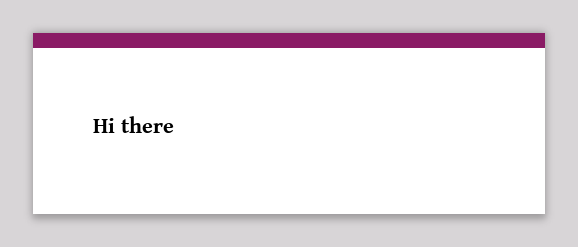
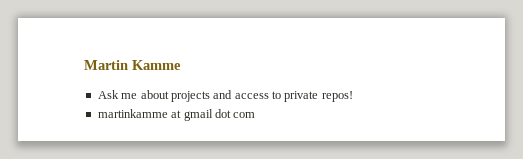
[93,116,174,133] Hi there -> [84,60,181,70] [97,90,353,102] [97,109,256,121] Martin Kamme // Ask me about projects and access to private repos! // martinkamme at gmail dot com

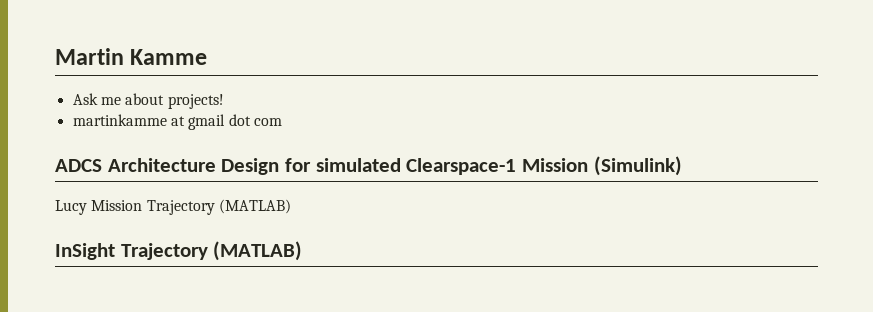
[170,90,353,102] projects and access to private repos! -> [167,94,224,109] projects!
(256, 115) none -> [55,156,682,176] [55,199,291,215] [55,241,303,261] // ADCS Architecture Design for simulated Clearspace-1 Mission (Simulink) // Lucy Mission Trajectory (MATLAB) // InSight Trajectory (MATLAB)

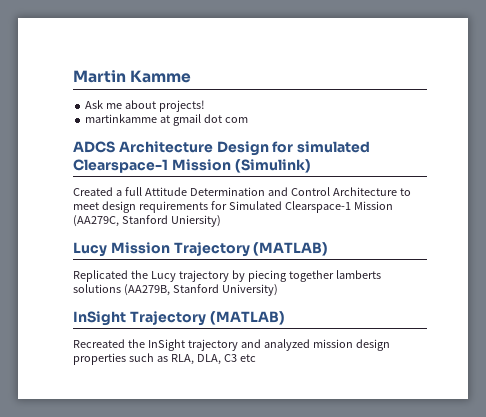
[55,199,291,215] [55,241,303,261] Lucy Mission Trajectory (MATLAB) // InSight Trajectory (MATLAB) -> [73,187,411,196] [73,201,393,213] [73,215,221,227] [73,242,329,257] [73,270,381,282] [73,284,278,296] [73,311,285,326] [73,339,390,351] [73,353,256,365] Created a full Attitude Determination and Control Architecture to meet design requirements for Simulated Clearspace-1 Mission (AA279C, Stanford Uniersity) // Lucy Mission Trajectory (MATLAB) // Replicated the Lucy trajectory by piecing together lamberts solutions (AA279B, Stanford University) // InSight Trajectory (MATLAB) // Recreated the InSight trajectory and analyzed mission design properties such as RLA, DLA, C3 etc

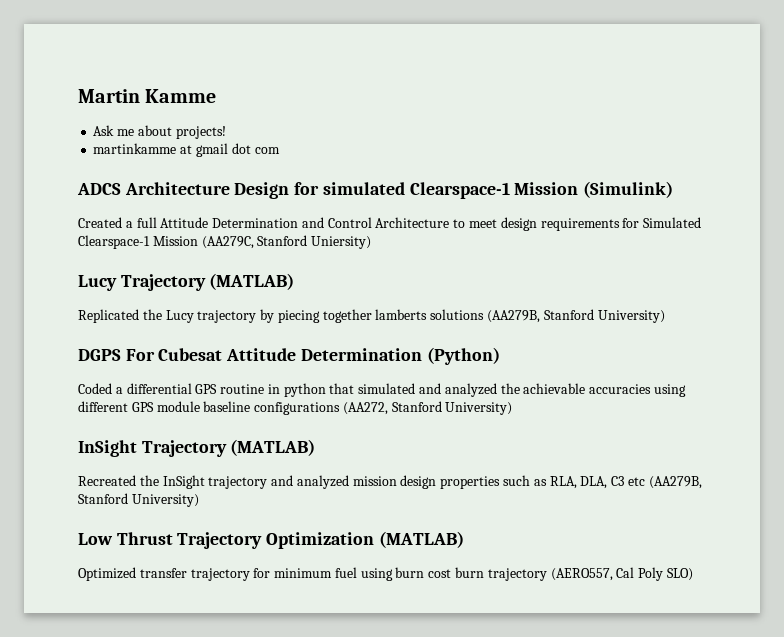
[110,242,170,254] Mission -> (117, 283) none
(278, 290) none -> [78,347,500,365] [78,383,686,397] [78,401,513,415] // DGPS For Cubesat Attitude Determination (Python) // Coded a differential GPS routine in python that simulated and analyzed the achievable accuracies using different GPS module baseline configurations (AA272, Stanford University)
(256, 358) none -> [648,476,702,489] [78,493,199,507] [78,531,464,549] [78,567,693,581] (AA279B, Stanford University) // Low Thrust Trajectory Optimization (MATLAB) // Optimized transfer trajectory for minimum fuel using burn cost burn trajectory (AERO557, Cal Poly SLO)

